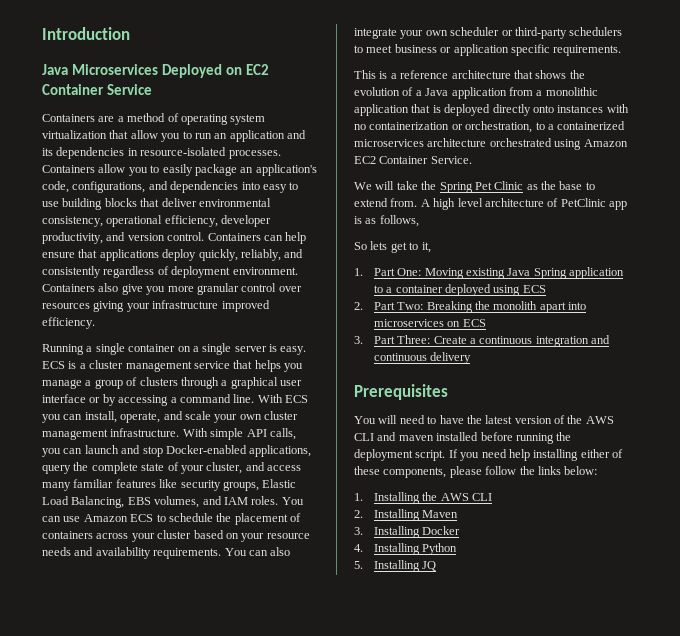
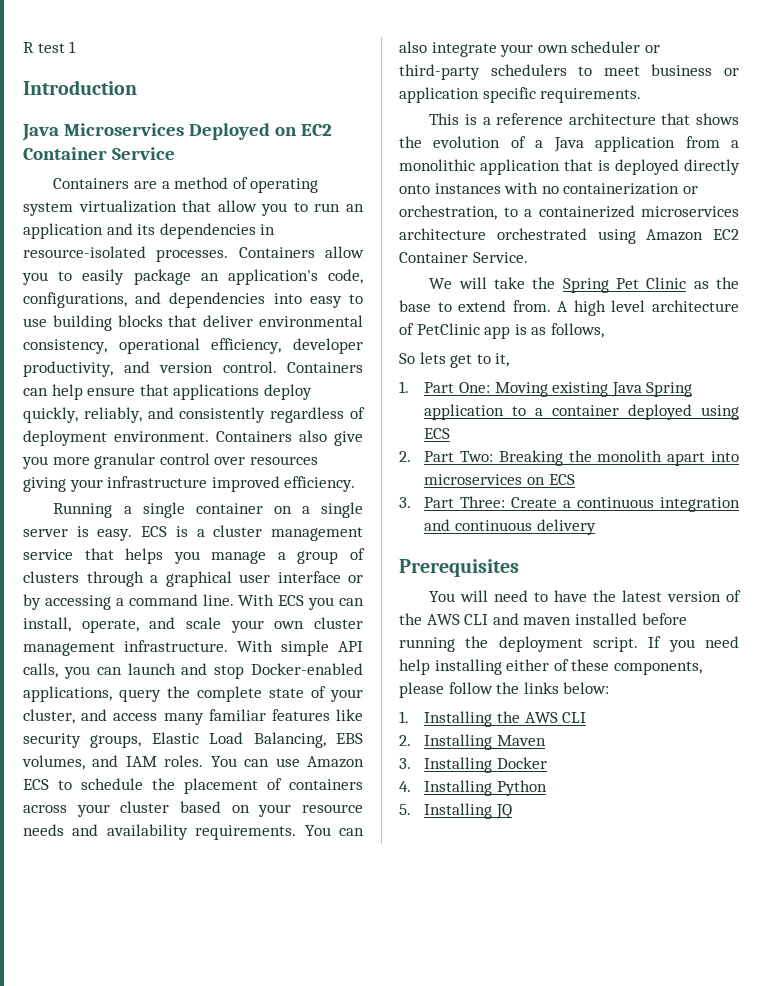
(42, 33) none -> [23,41,77,53] R test 1 //

